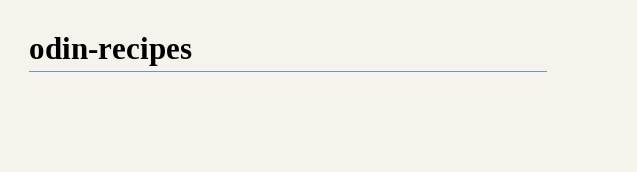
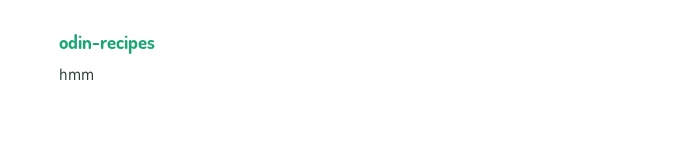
(192, 51) none -> [59,68,94,80] // hmm

